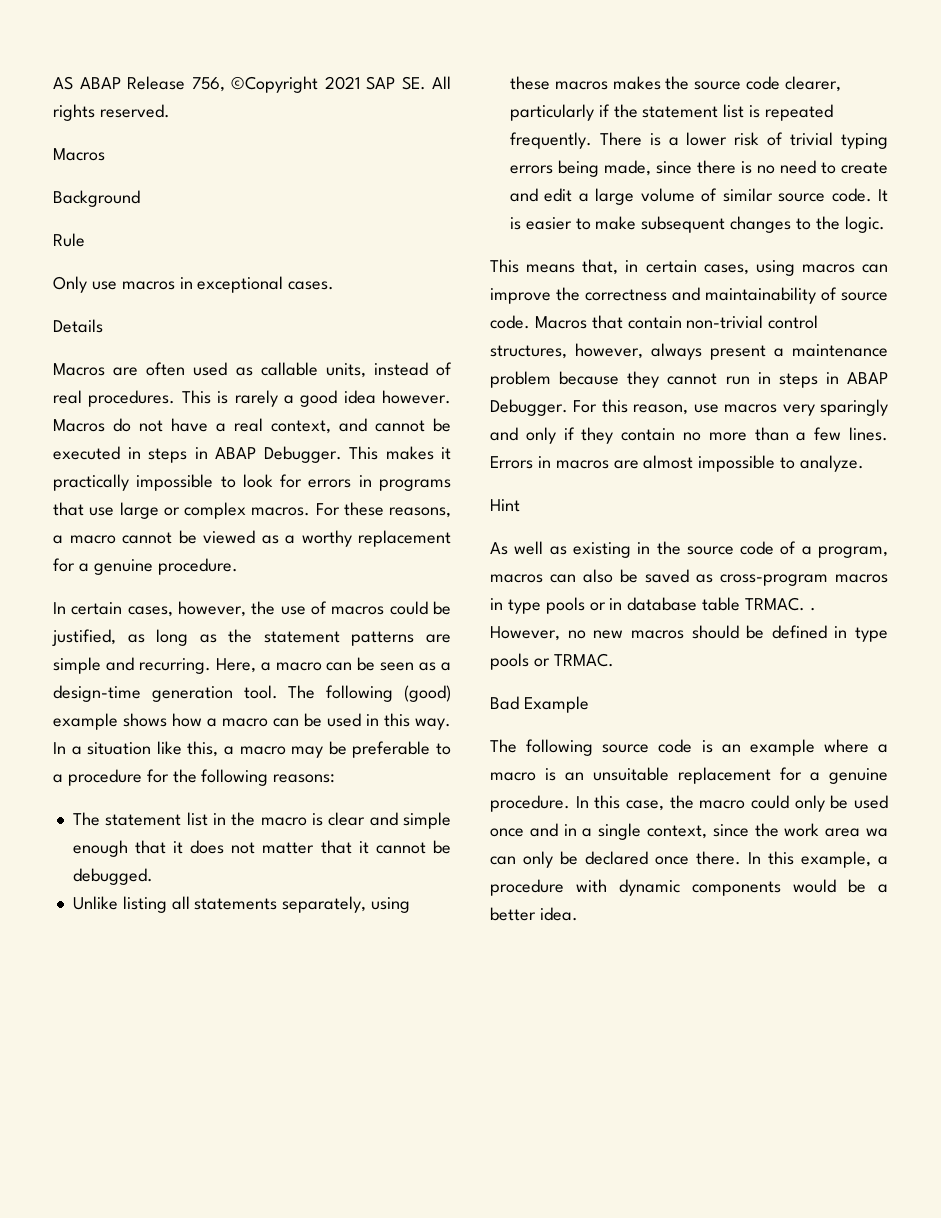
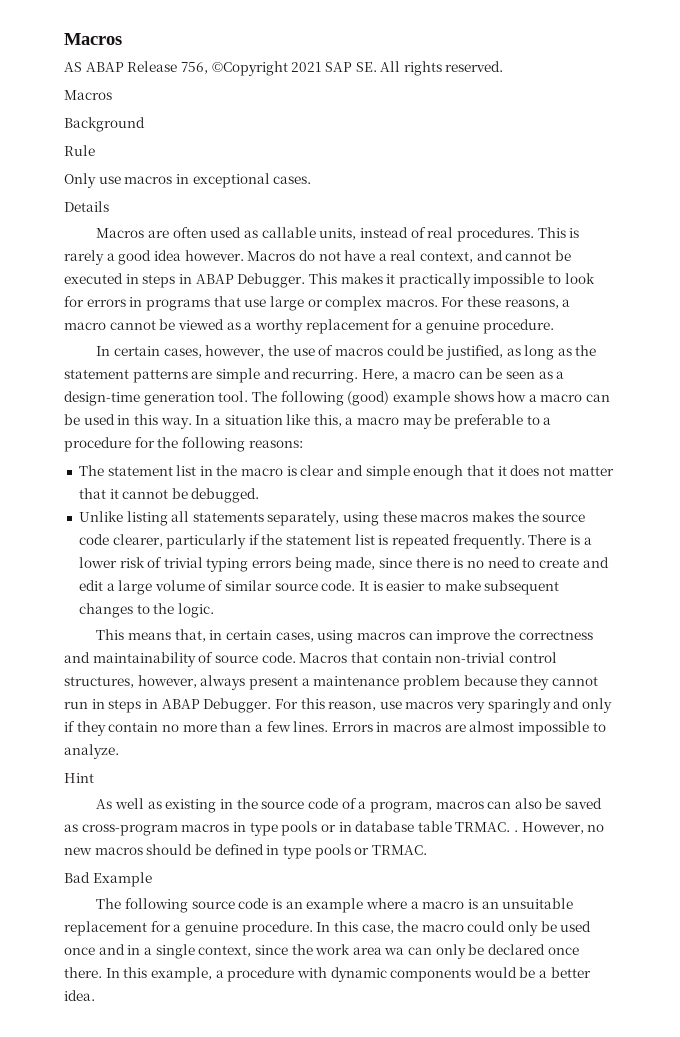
(53, 83) none -> [64,33,122,45] Macros //

